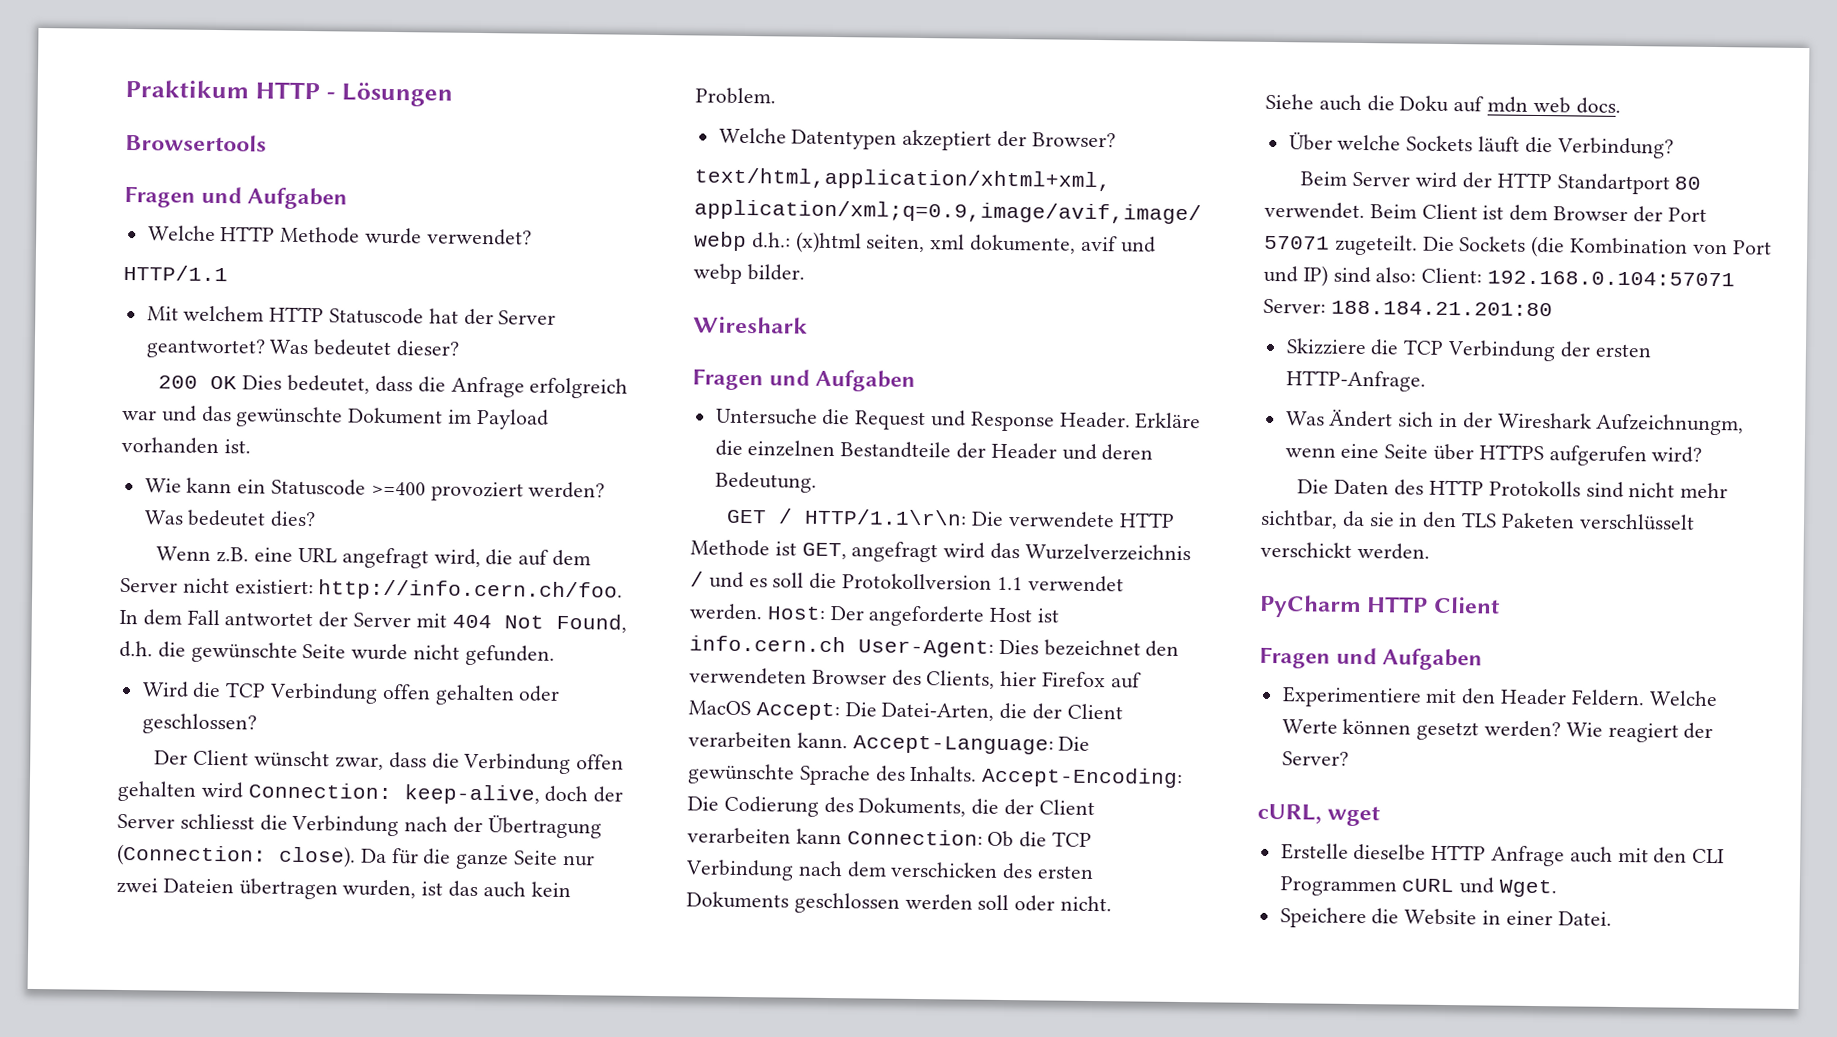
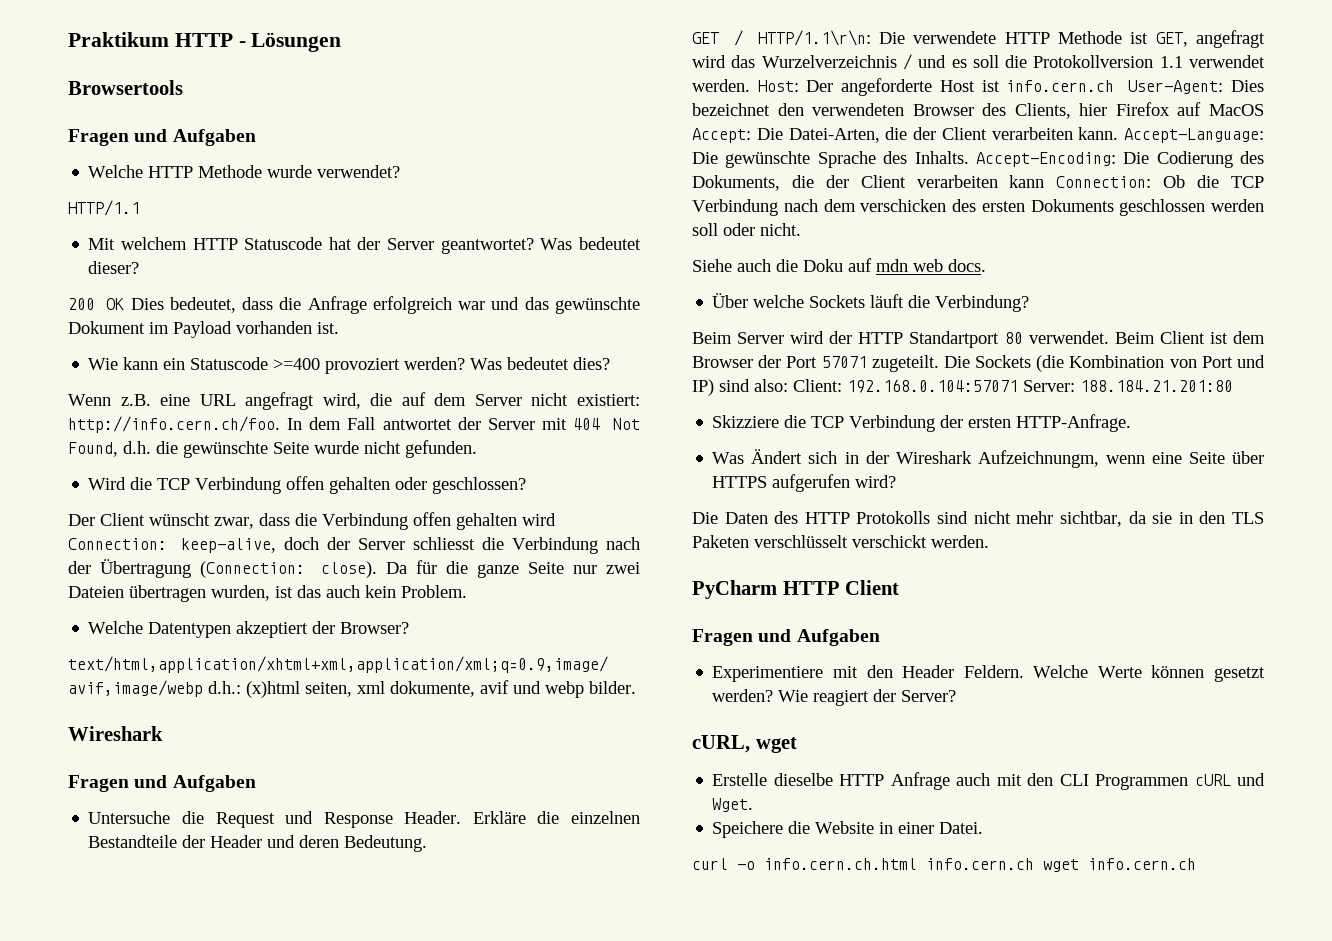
(1612, 918) none -> [692,858,1196,872] // curl -o info.cern.ch.html info.cern.ch wget info.cern.ch

